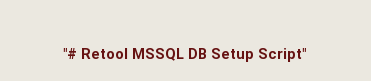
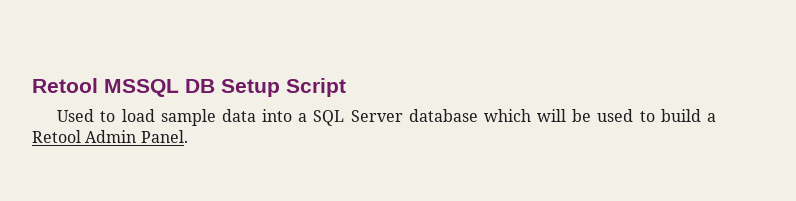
[63,48,77,59] "# -> (32, 85) none
[258,48,306,62] Script" -> [286,78,346,97] [57,109,717,126] [32,130,188,143] Script // Used to load sample data into a SQL Server database which will be used to build a Retool Admin Panel.

